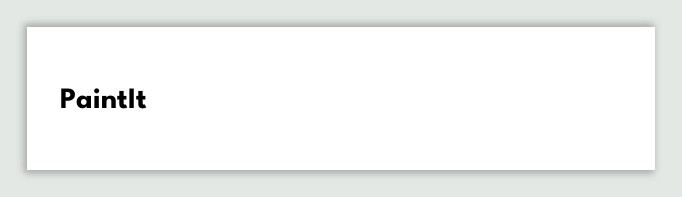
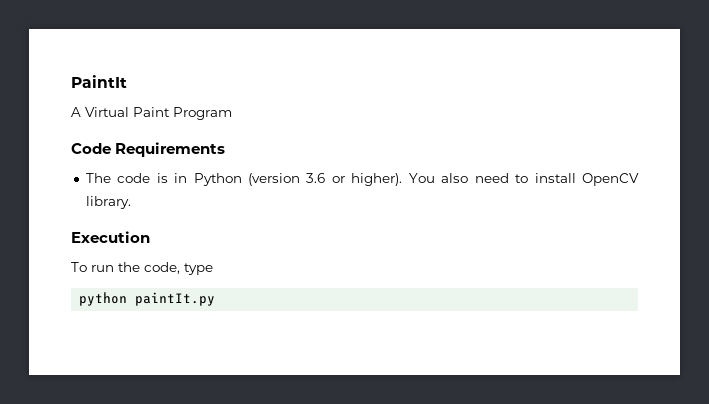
(147, 98) none -> [71,107,232,120] [71,142,226,157] [85,173,639,186] [85,196,131,209] [71,231,150,243] [71,262,213,275] [79,292,216,306] // A Virtual Paint Program // Code Requirements // The code is in Python (version 3.6 or higher). You also need to install OpenCV library. // Execution // To run the code, type // python paintIt.py

